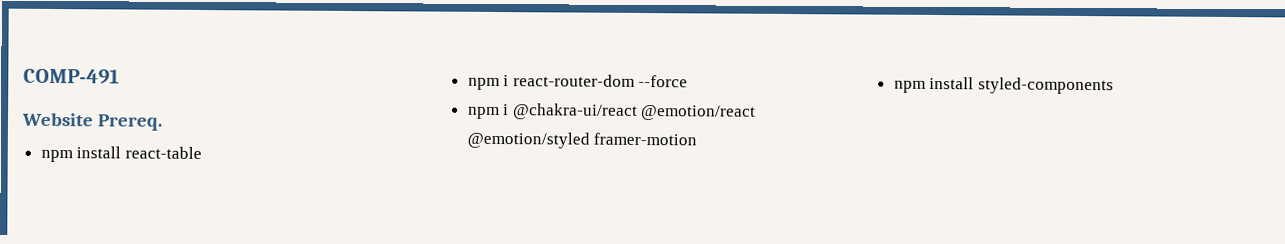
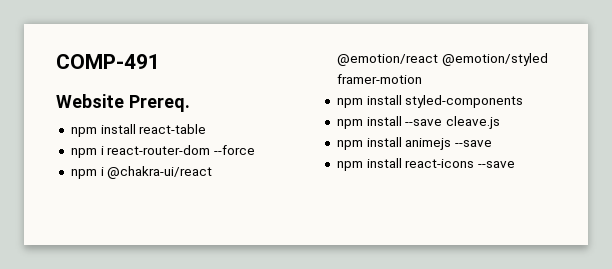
(1114, 86) none -> [336,116,500,129] [336,137,492,150] [336,158,515,171] // npm install --save cleave.js // npm install animejs --save // npm install react-icons --save

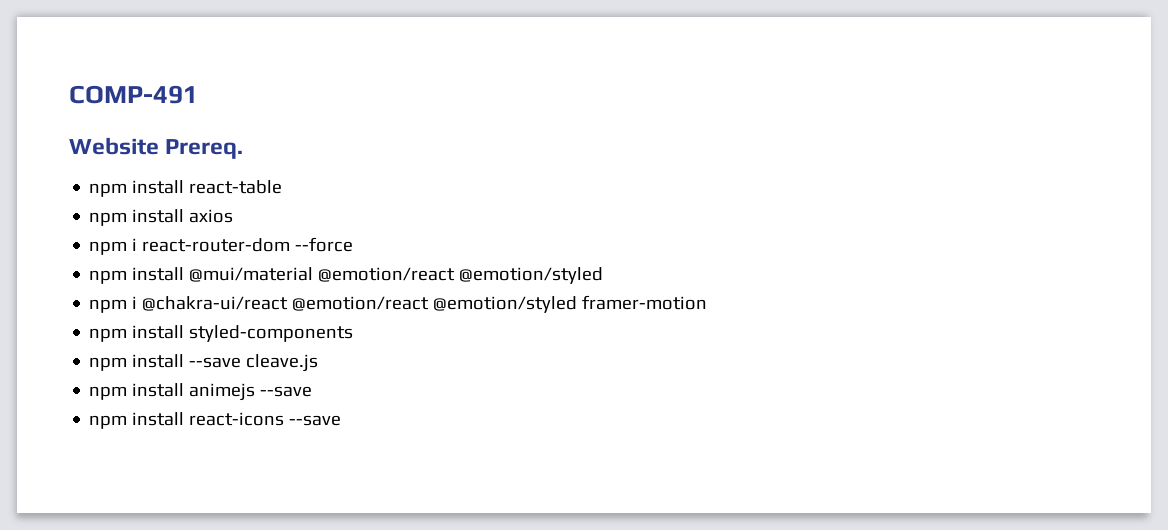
(207, 129) none -> [89,209,234,226] // npm install axios
(255, 150) none -> [89,267,604,284] // npm install @mui/material @emotion/react @emotion/styled

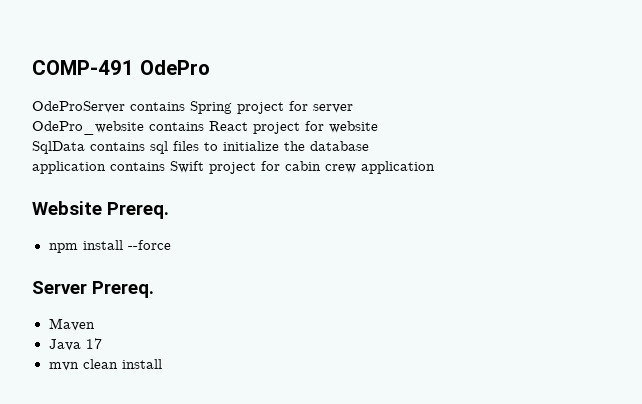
[69,137,244,159] [89,180,283,197] [89,209,234,226] [89,237,354,255] [89,267,604,284] [89,295,708,313] [89,325,354,342] [89,354,319,372] [89,383,313,401] [89,412,342,429] // Website Prereq. // npm install react-table // npm install axios // npm i react-router-dom --force // npm install @mui/material @emotion/react @emotion/styled // npm i @chakra-ui/react @emotion/react @emotion/styled framer-motion // npm install styled-components // npm install --save cleave.js // npm install animejs --save // npm install react-icons --save -> [139,60,210,75] [32,101,353,114] [32,121,378,135] [32,141,369,154] [32,161,435,174] [32,201,169,219] [48,240,171,253] [32,281,154,298] [48,318,95,331] [48,338,102,351] [48,359,162,371] OdePro // OdeProServer contains Spring project for server // OdePro_website contains React project for website // SqlData contains sql files to initialize the database // application contains Swift project for cabin crew application // Website Prereq. // npm install --force // Server Prereq. // Maven // Java 17 // mvn clean install

